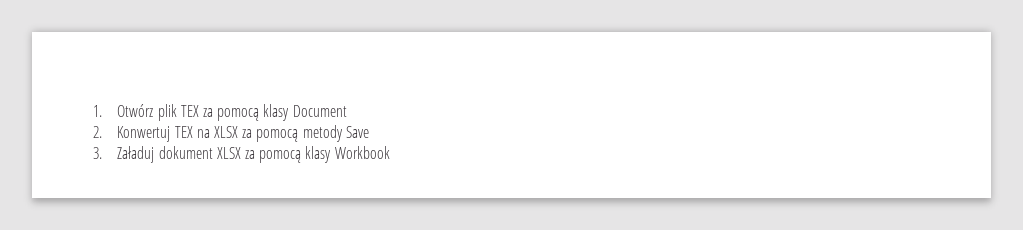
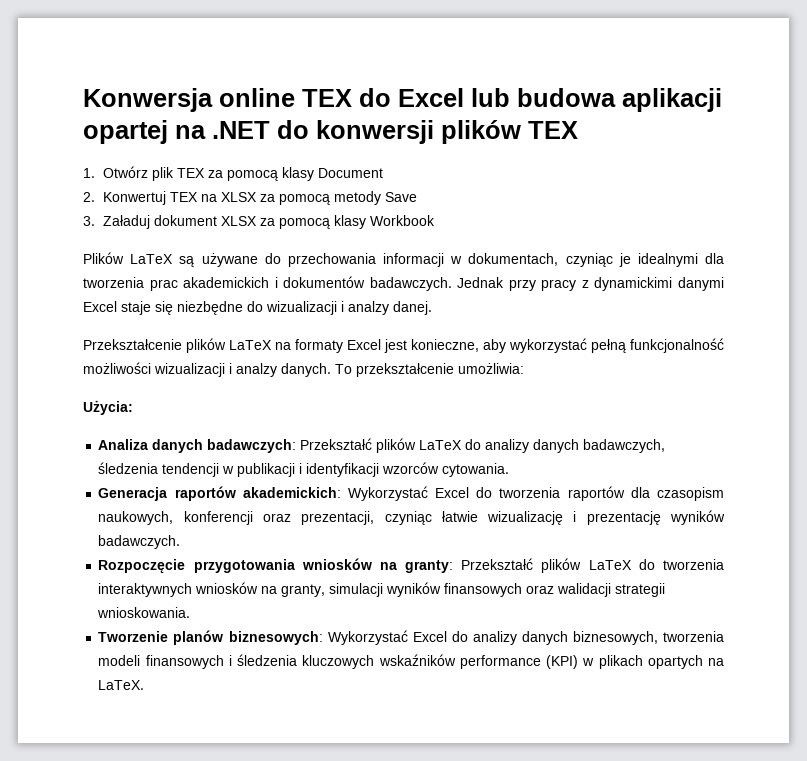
(93, 111) none -> [83,88,722,112] [83,120,578,144] Konwersja online TEX do Excel lub budowa aplikacji opartej na .NET do konwersji plików TEX //
(390, 152) none -> [83,252,724,267] [83,276,724,291] [83,301,432,315] [83,338,724,353] [83,362,524,377] [83,400,133,415] [98,438,666,453] [98,462,510,477] [98,486,725,501] [98,510,725,525] [98,535,181,549] [98,558,725,574] [98,582,666,597] [97,607,191,618] [98,630,725,645] [98,654,725,669] [98,680,145,690] // Plików LaTeX są używane do przechowania informacji w dokumentach, czyniąc je idealnymi dla tworzenia prac akademickich i dokumentów badawczych. Jednak przy pracy z dynamickimi danymi Excel staje się niezbędne do wizualizacji i analzy danej. // Przekształcenie plików LaTeX na formaty Excel jest konieczne, aby wykorzystać pełną funkcjonalność możliwości wizualizacji i analzy danych. To przekształcenie umożliwia: // Użycia: // Analiza danych badawczych: Przekształć plików LaTeX do analizy danych badawczych, śledzenia tendencji w publikacji i identyfikacji wzorców cytowania. // Generacja raportów akademickich: Wykorzystać Excel do tworzenia raportów dla czasopism naukowych, konferencji oraz prezentacji, czyniąc łatwie wizualizację i prezentację wyników badawczych. // Rozpoczęcie przygotowania wniosków na granty: Przekształć plików LaTeX do tworzenia interaktywnych wniosków na granty, simulacji wyników finansowych oraz walidacji strategii wnioskowania. // Tworzenie planów biznesowych: Wykorzystać Excel do analizy danych biznesowych, tworzenia modeli finansowych i śledzenia kluczowych wskaźników performance (KPI) w plikach opartych na LaTeX.

